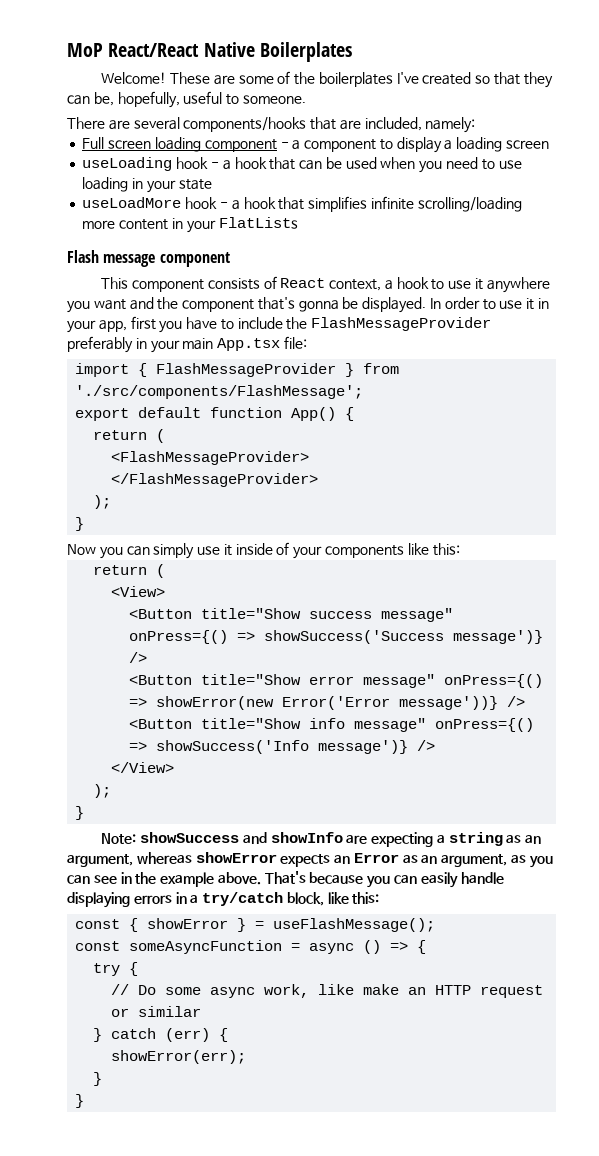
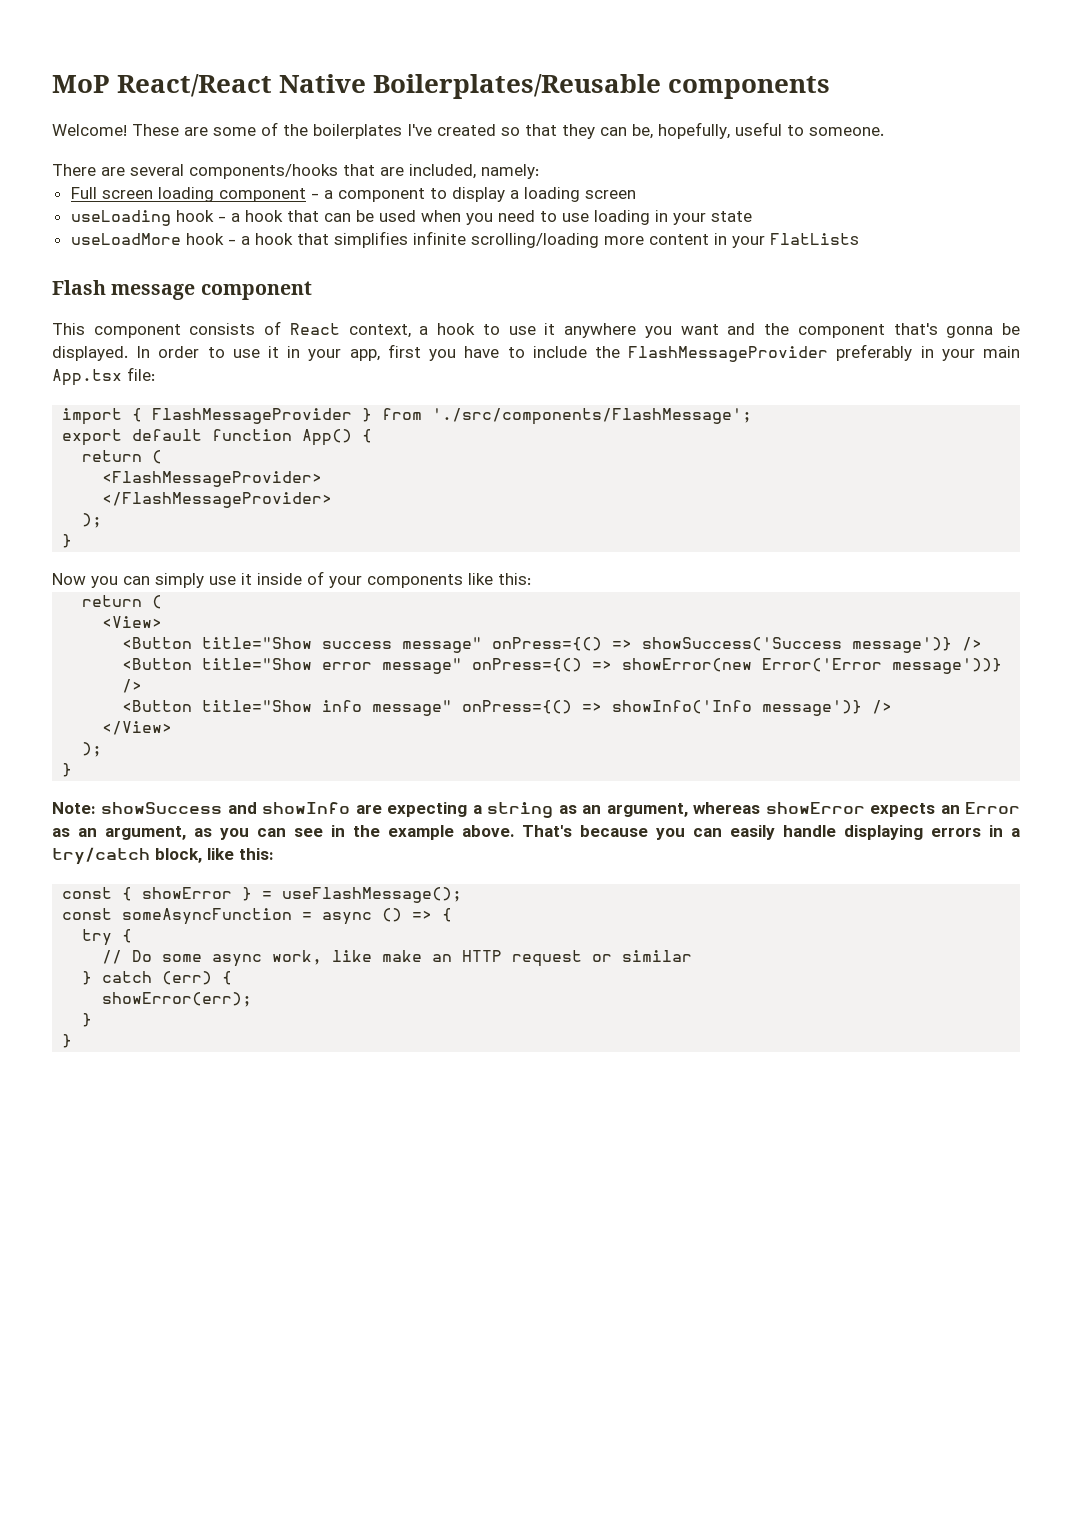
[260,42,353,62] Boilerplates -> [373,74,831,99] Boilerplates/Reusable components
[156,740,310,754] showSuccess('Info -> [612,700,753,714] showInfo('Info

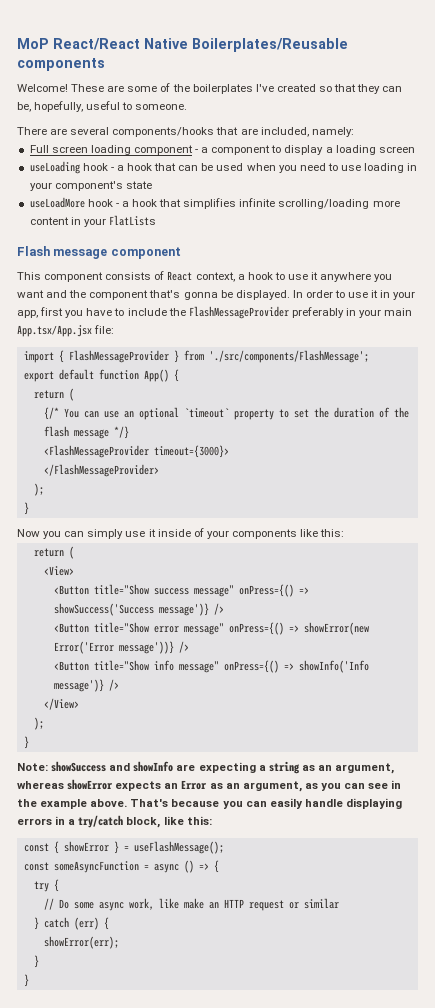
(706, 219) none -> [54,181,123,191] component's
[52,369,122,386] App.tsx -> [17,325,92,337] App.tsx/App.jsx
[102,471,323,487] <FlashMessageProvider> -> [43,407,409,420] [43,426,129,439] [43,445,229,458] {/* You can use an optional `timeout` property to set the duration of the flash message */} // <FlashMessageProvider timeout={3000}>

